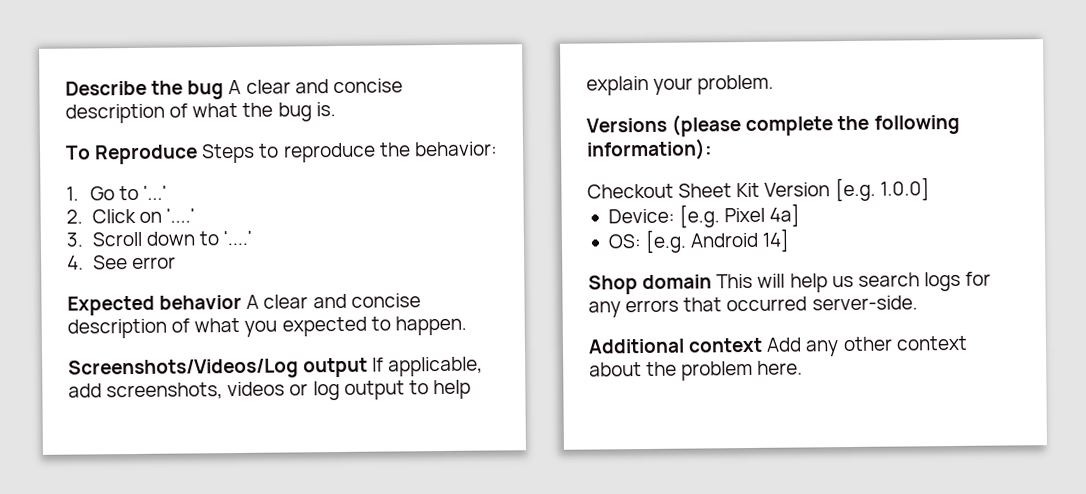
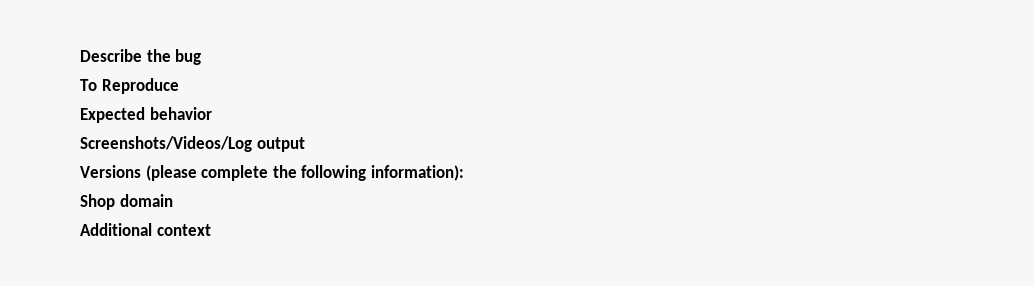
[228,78,403,95] [65,102,336,124] [65,141,498,165] [66,185,168,201] [66,208,195,224] [66,230,252,247] [67,255,176,270] [67,293,421,316] [67,315,467,339] [68,356,484,380] [68,379,471,401] [586,74,775,96] A clear and concise description of what the bug is. // To Reproduce Steps to reproduce the behavior: // 1. Go to '...' // 2. Click on '....' // 3. Scroll down to '....' // 4. See error // Expected behavior A clear and concise description of what you expected to happen. // Screenshots/Videos/Log output If applicable, add screenshots, videos or log output to help explain your problem. -> [80,78,179,94] [80,107,212,123] [80,136,305,152] // To Reproduce // Expected behavior // Screenshots/Videos/Log output
[587,177,930,202] [607,203,801,228] [607,228,791,253] [588,271,992,295] [588,295,918,318] [588,335,968,357] [589,360,804,381] Checkout Sheet Kit Version [e.g. 1.0.0] // Device: [e.g. Pixel 4a] // OS: [e.g. Android 14] // Shop domain This will help us search logs for any errors that occurred server-side. // Additional context Add any other context about the problem here. -> [80,194,173,210] [80,223,211,236] Shop domain // Additional context

